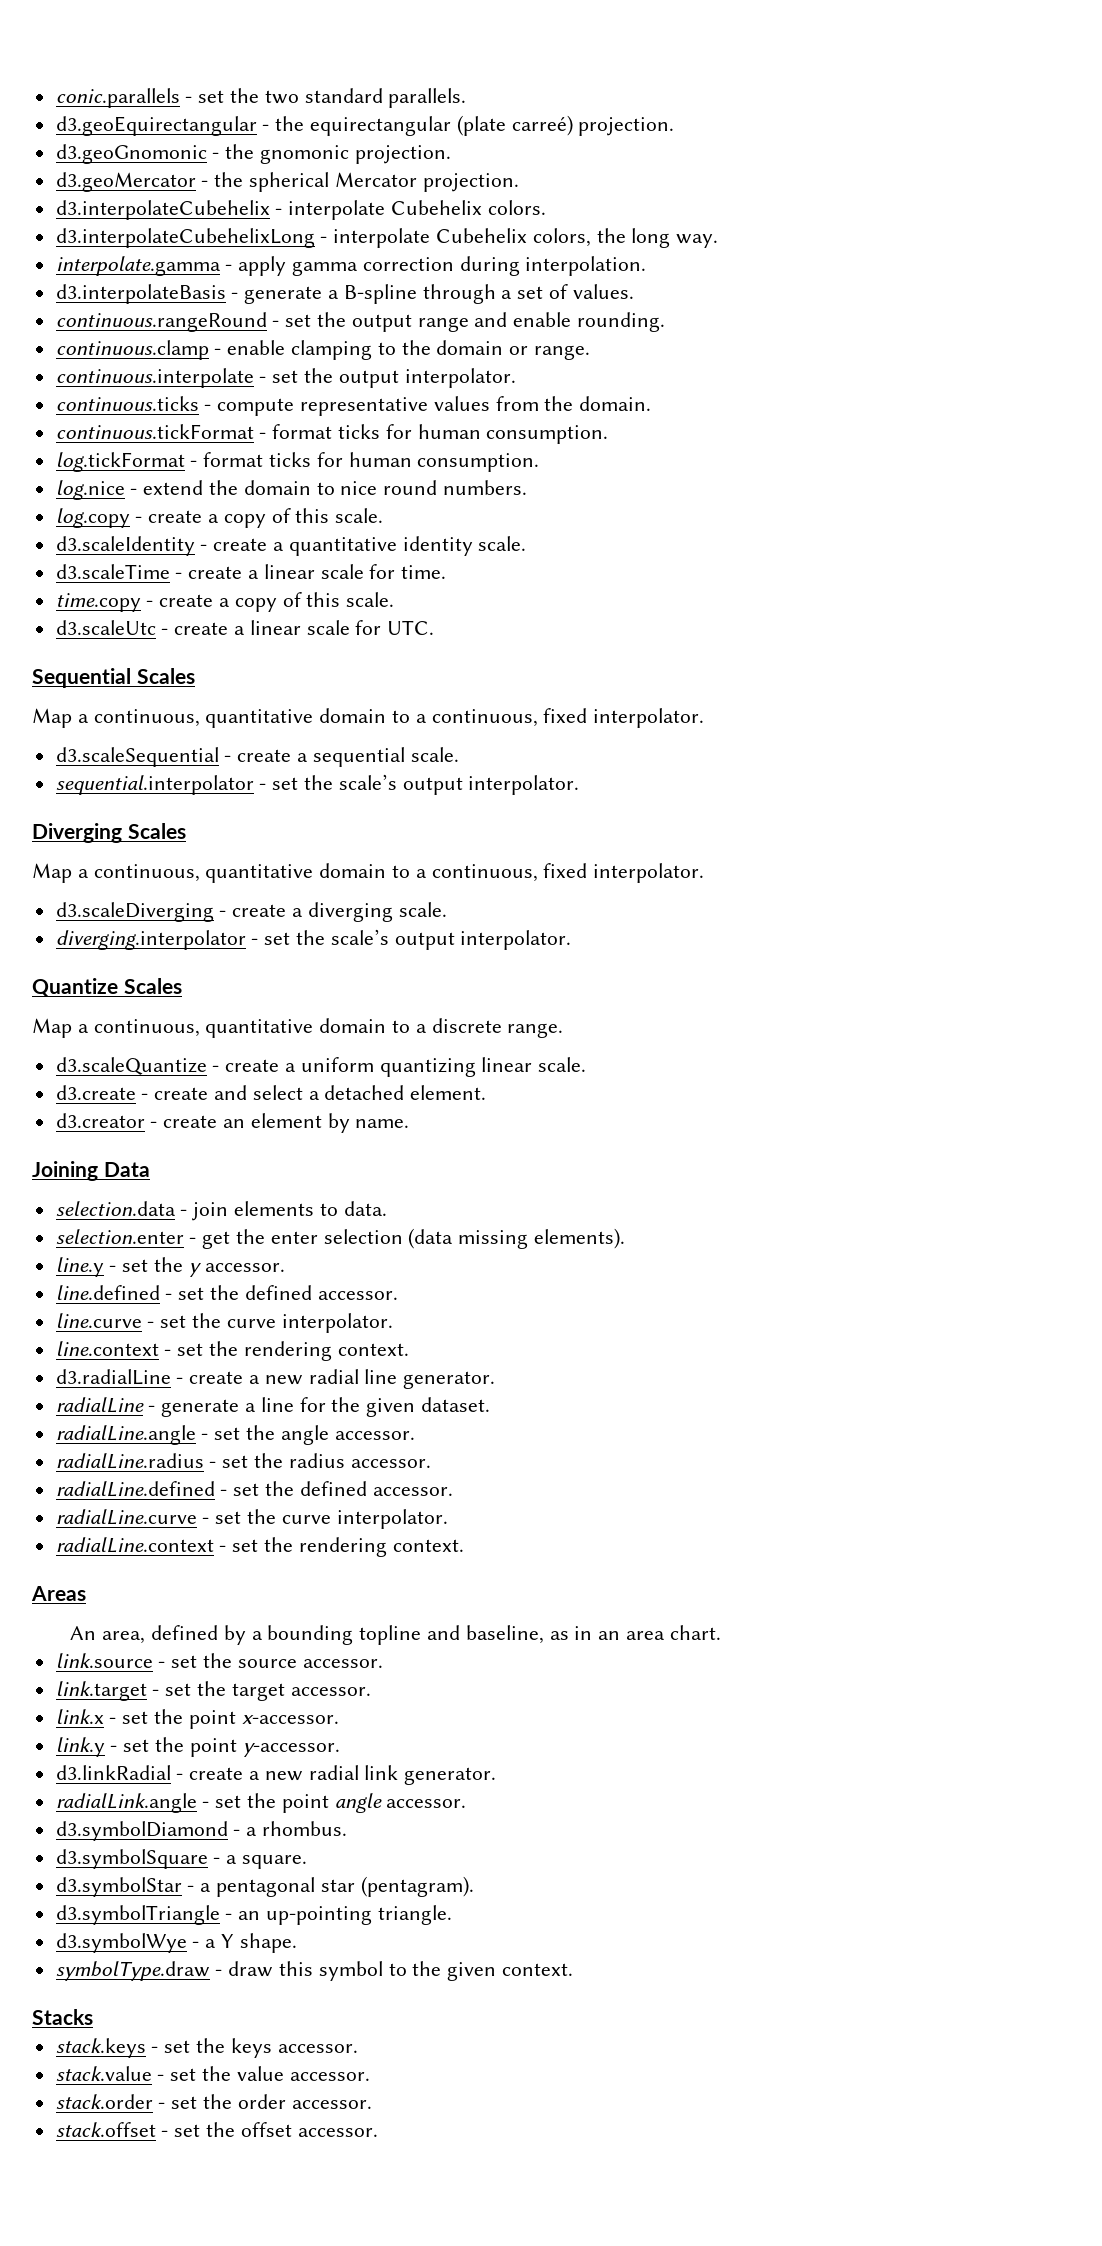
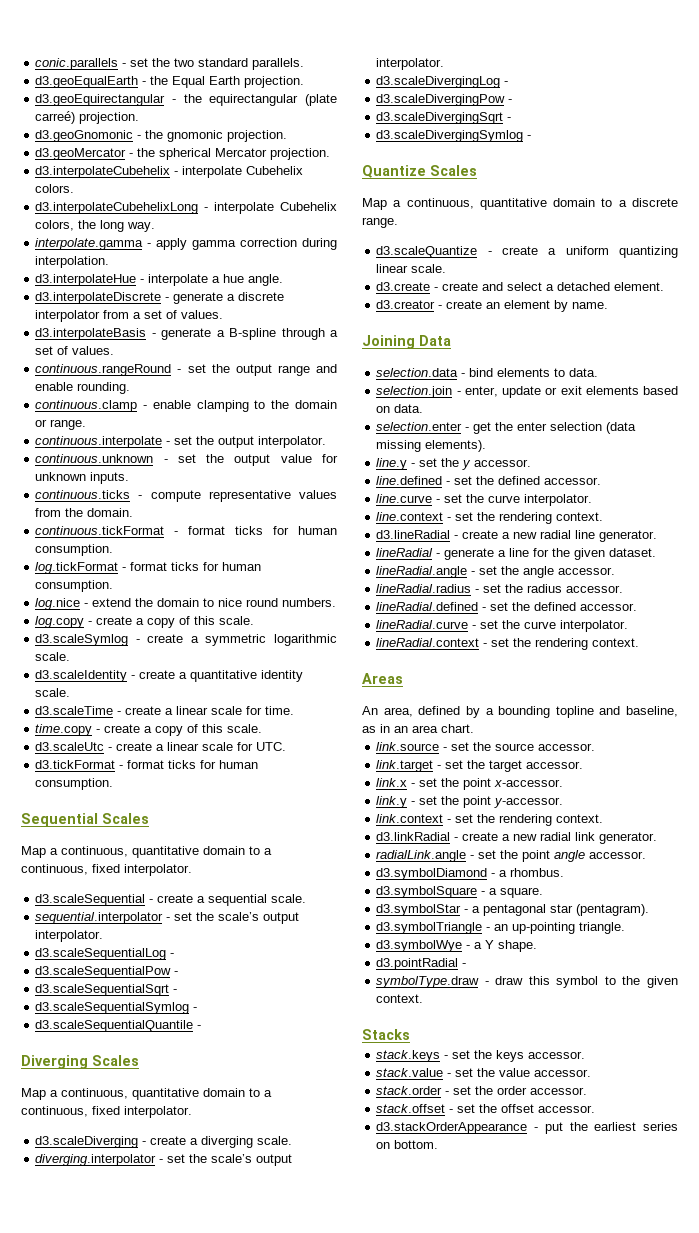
(467, 98) none -> [35,76,305,88] // d3.geoEqualEarth - the Equal Earth projection.
(647, 266) none -> [35,274,284,286] [35,292,285,304] [35,310,224,322] // d3.interpolateHue - interpolate a hue angle. // d3.interpolateDiscrete - generate a discrete interpolator from a set of values.
(516, 378) none -> [35,454,338,466] [35,472,130,484] // continuous.unknown - set the output value for unknown inputs.
(384, 515) none -> [35,634,337,646] [35,652,71,661] // d3.scaleSymlog - create a symmetric logarithmic scale.
(435, 627) none -> [35,760,259,769] [35,778,114,790] // d3.tickFormat - format ticks for human consumption.
(580, 785) none -> [35,948,175,960] [35,966,179,978] [35,984,178,996] [35,1002,198,1014] [35,1020,202,1032] // d3.scaleSequentialLog - // d3.scaleSequentialPow - // d3.scaleSequentialSqrt - // d3.scaleSequentialSymlog - // d3.scaleSequentialQuantile -
(572, 940) none -> [376,76,509,88] [376,94,513,106] [376,112,512,124] [376,130,532,142] // d3.scaleDivergingLog - // d3.scaleDivergingPow - // d3.scaleDivergingSqrt - // d3.scaleDivergingSymlog -
[192,1202,229,1221] join -> [469,368,494,377] bind
(387, 1208) none -> [376,386,678,398] [376,404,424,413] // selection.join - enter, update or exit elements based on data.
[55,1369,171,1385] d3.radialLine -> [376,530,451,539] d3.lineRadial
[55,1397,144,1413] radialLine -> [376,548,434,557] lineRadial
[55,1425,196,1445] radialLine.angle -> [376,566,468,578] lineRadial.angle
[55,1453,204,1469] radialLine.radius -> [376,584,472,593] lineRadial.radius
[55,1481,453,1497] [55,1509,448,1529] [55,1537,214,1553] radialLine.defined - set the defined accessor. // radialLine.curve - set the curve interpolator. // radialLine.context -> [376,602,638,611] [376,620,629,632] [376,638,480,647] lineRadial.defined - set the defined accessor. // lineRadial.curve - set the curve interpolator. // lineRadial.context
(340, 1750) none -> [376,814,604,826] // link.context - set the rendering context.
(297, 1943) none -> [376,958,467,970] // d3.pointRadial -
(378, 2132) none -> [376,1122,678,1134] [376,1140,439,1149] // d3.stackOrderAppearance - put the earliest series on bottom.

